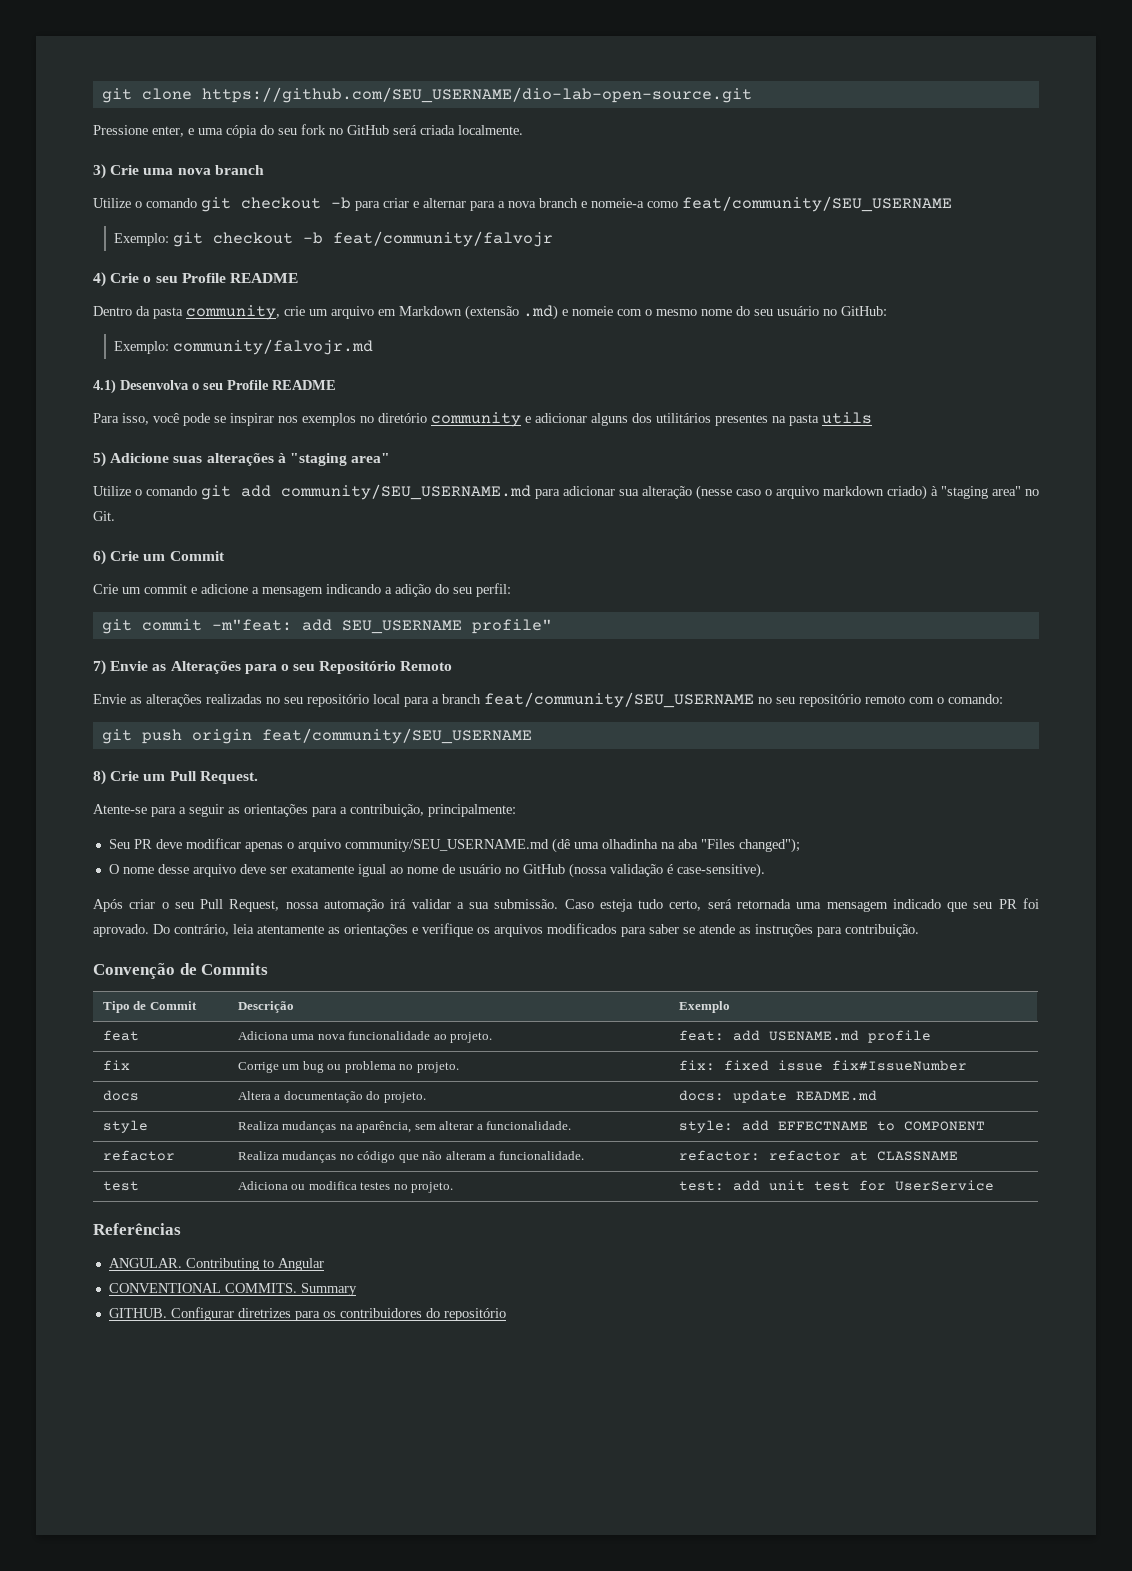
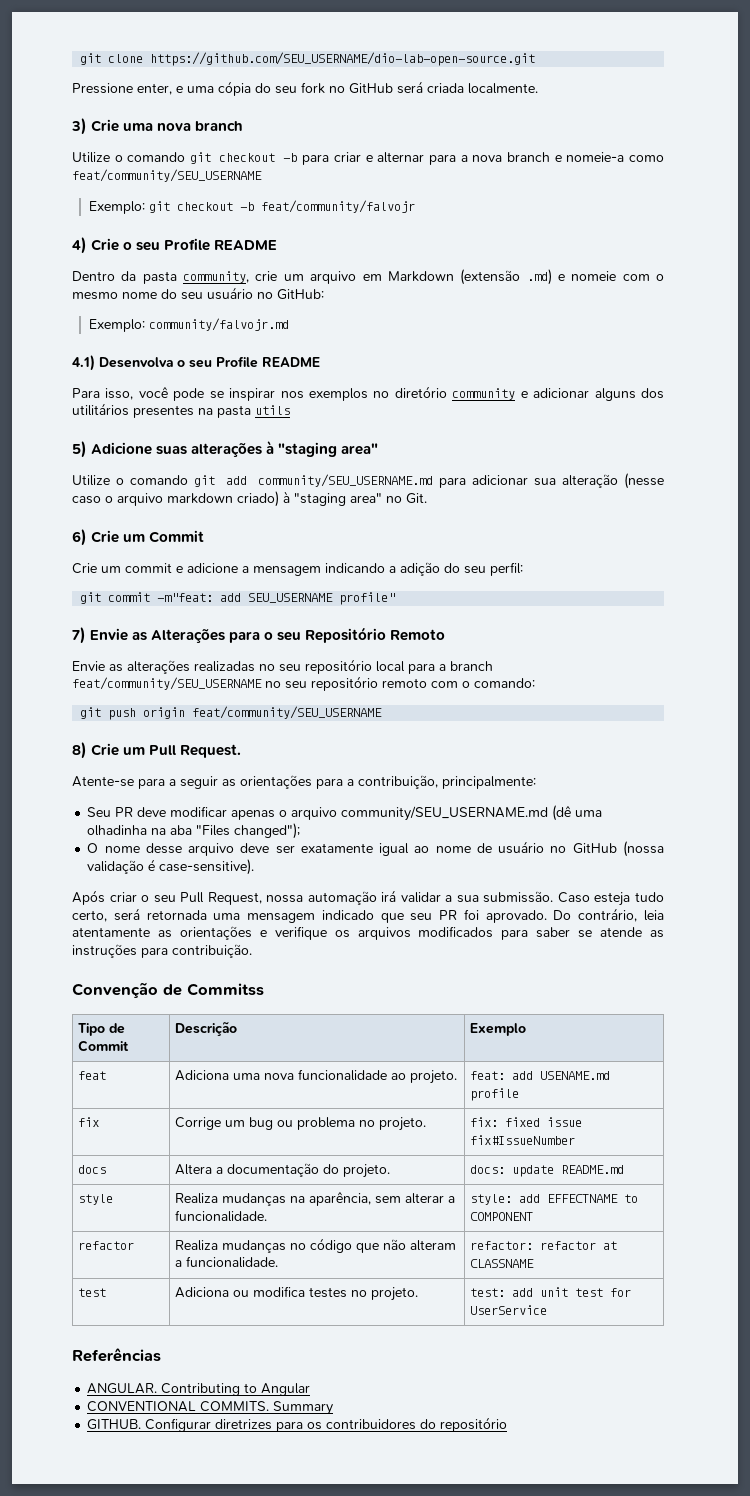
[201,963,269,975] Commits -> [187,983,264,996] Commitss

